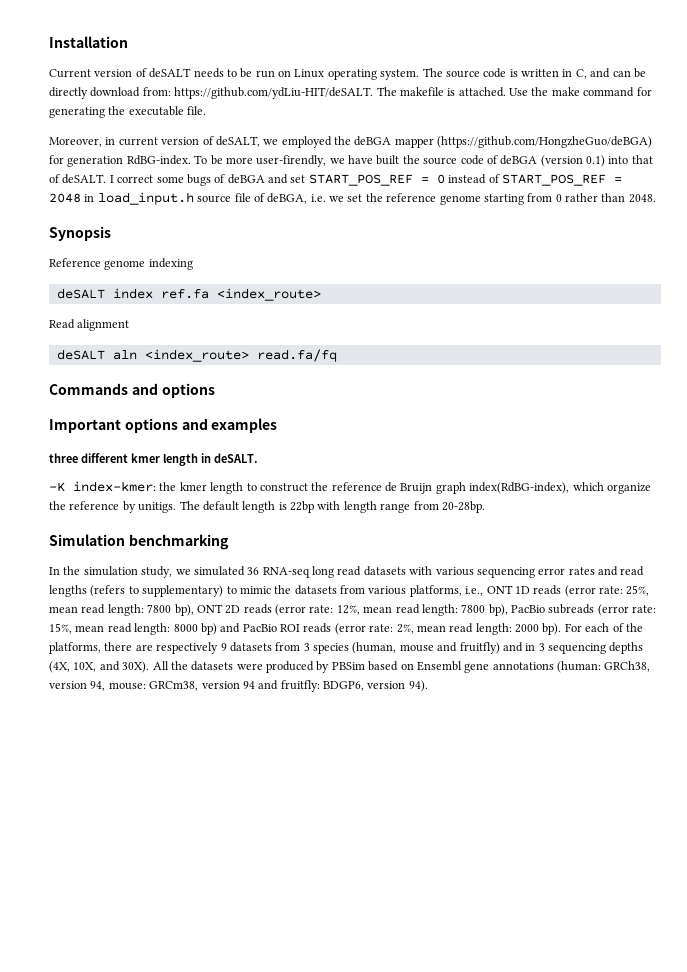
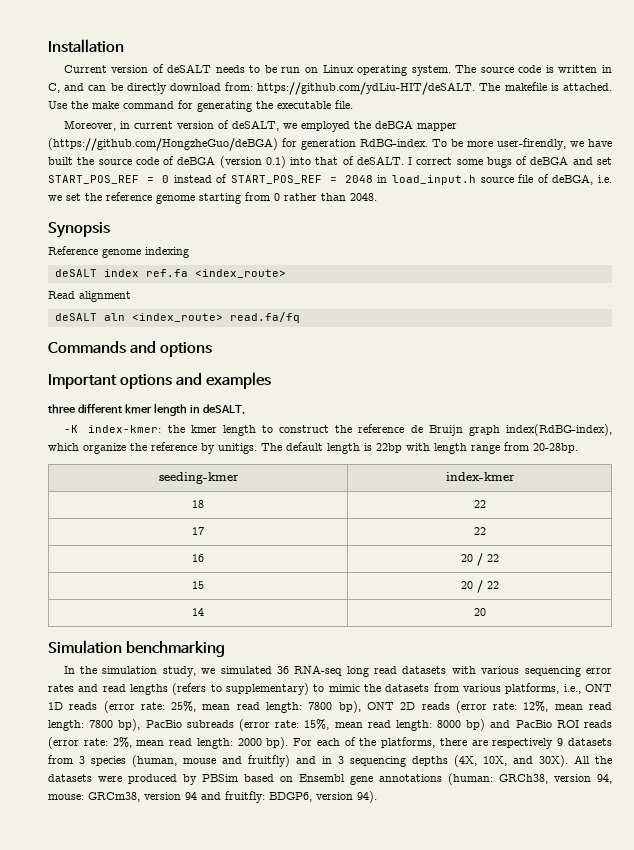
(485, 507) none -> [158,472,239,484] [445,472,515,481] [192,500,204,508] [473,500,486,508] [192,527,204,535] [473,527,486,535] [192,554,204,562] [460,553,499,566] [192,581,204,589] [460,580,499,593] [192,608,204,616] [473,608,486,616] // seeding-kmer | index-kmer // 18 | 22 // 17 | 22 // 16 | 20 / 22 // 15 | 20 / 22 // 14 | 20

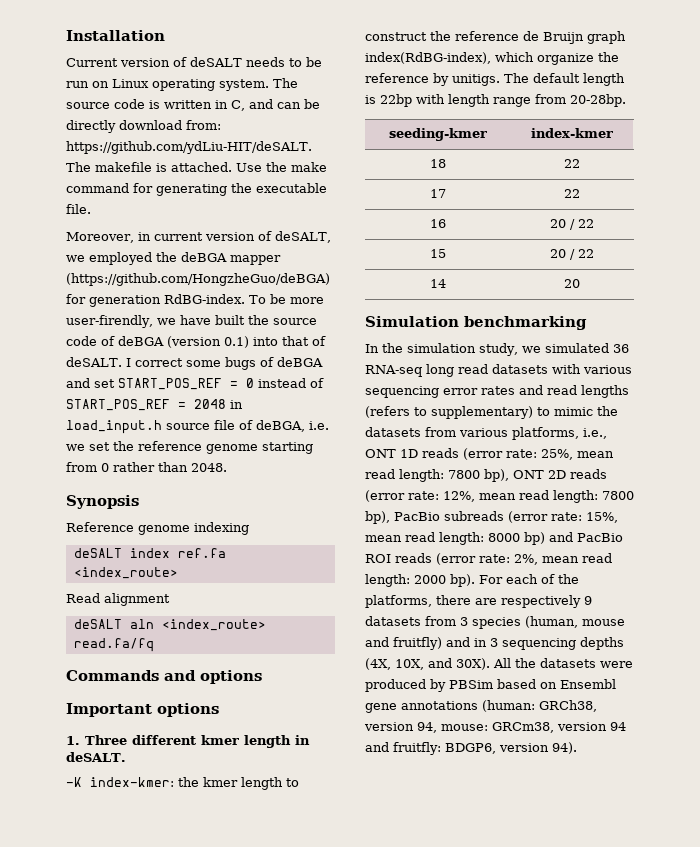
[176,372,272,389] [48,404,76,414] and examples // three -> [66,735,127,745] // 1. Three

